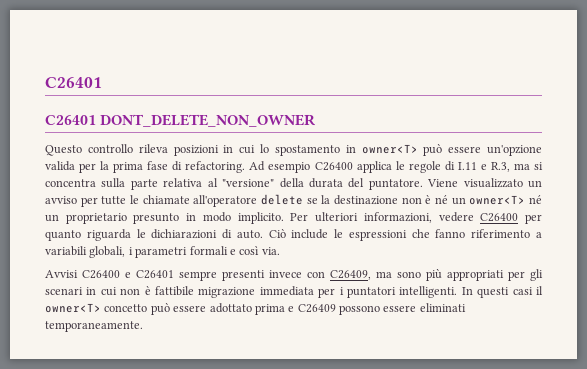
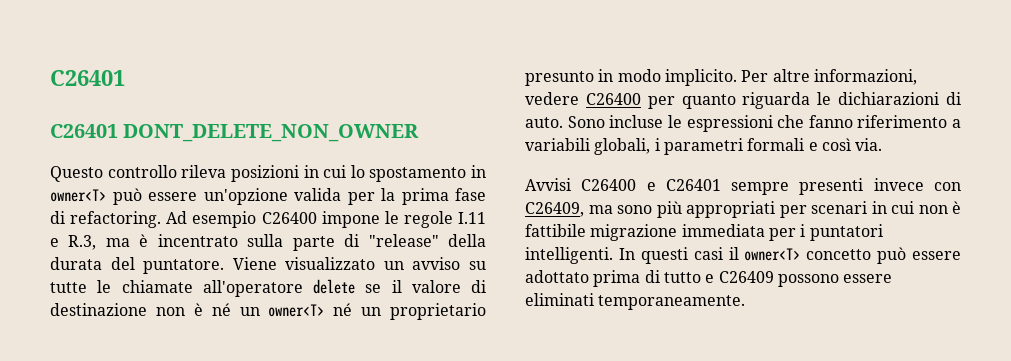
[356,161,392,173] applica -> [321,211,380,228] impone
[444,161,455,171] di -> (453, 219) none
[533,162,543,170] [45,178,275,190] si concentra sulla parte relativa al "versione" -> [139,234,439,251] è incentrato sulla parte di "release"
[80,197,98,207] per -> [468,261,486,270] su
[321,195,331,204] la -> [391,280,486,293] il valore di
[315,212,359,222] ulteriori -> [772,69,810,82] altre
[268,229,329,239] Ciò include -> [567,115,664,128] Sono incluse
[530,269,543,281] gli -> (807, 211) none
(285, 309) none -> [644,270,701,283] di tutto

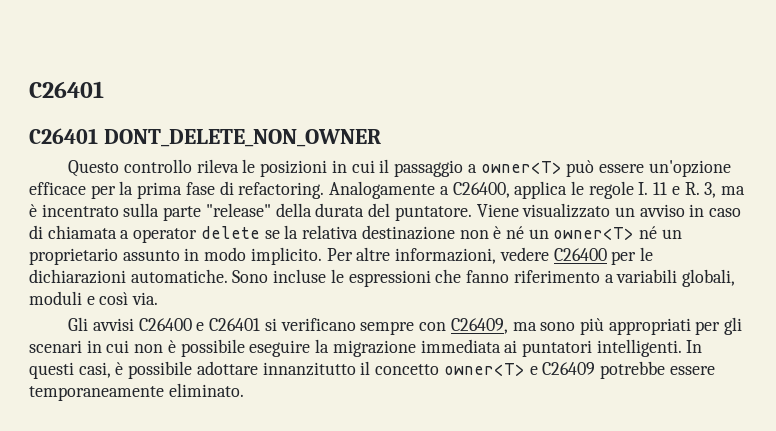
(227, 171) none -> [242,159,256,173] le
[350,165,486,182] lo spostamento in -> [379,159,477,177] il passaggio a
[294,188,341,201] valida -> [29,182,86,195] efficace
[166,211,486,228] [50,235,97,250] Ad esempio C26400 impone le regole I.11 e R.3, -> [329,181,717,199] Analogamente a C26400, applica le regole I. 11 e R. 3,
[344,234,360,247] di -> (202, 213) none
[468,261,486,270] [50,279,486,297] su tutte le chiamate all'operatore delete se il valore di -> [689,204,742,217] [29,225,359,243] in caso di chiamata a operator delete se la relativa
[525,71,594,86] presunto -> [122,250,180,261] assunto
[681,92,961,109] [525,117,563,128] quanto riguarda le dichiarazioni di auto. -> [639,247,653,261] [29,269,228,284] le dichiarazioni automatiche.
[654,138,805,155] i parametri formali -> [29,291,82,305] moduli
[525,178,571,191] Avvisi -> [68,317,134,331] Gli avvisi
[731,178,924,195] sempre presenti invece -> [264,318,415,335] si verificano sempre
(807, 211) none -> [724,317,743,335] gli
[525,224,883,241] [525,247,961,264] [525,270,893,287] [525,293,746,310] fattibile migrazione immediata per i puntatori intelligenti. In questi casi il owner<T> concetto può essere adottato prima di tutto e C26409 possono essere eliminati temporaneamente. -> [180,339,703,357] [29,361,715,379] [29,383,244,401] possibile eseguire la migrazione immediata ai puntatori intelligenti. In questi casi, è possibile adottare innanzitutto il concetto owner<T> e C26409 potrebbe essere temporaneamente eliminato.

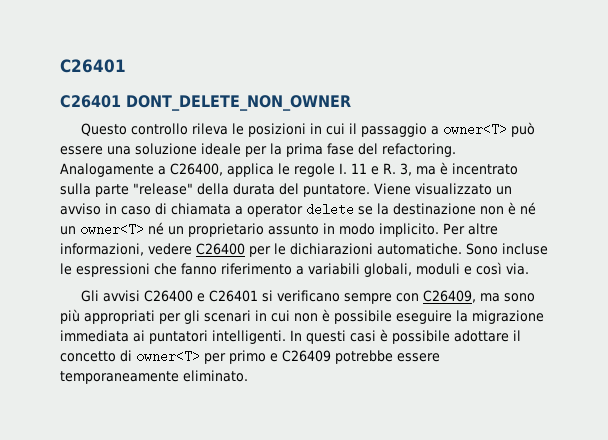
[648,160,731,177] [29,182,86,195] un'opzione efficace -> [107,143,241,155] una soluzione ideale
[219,181,234,195] di -> [358,143,378,155] del
[302,225,359,239] relativa -> (389, 209) none
[78,362,111,378] casi, -> [350,330,376,342] casi
[262,362,356,376] innanzitutto -> (509, 336) none
[443,363,525,376] owner<T> -> [120,350,266,364] di owner<T> per primo

